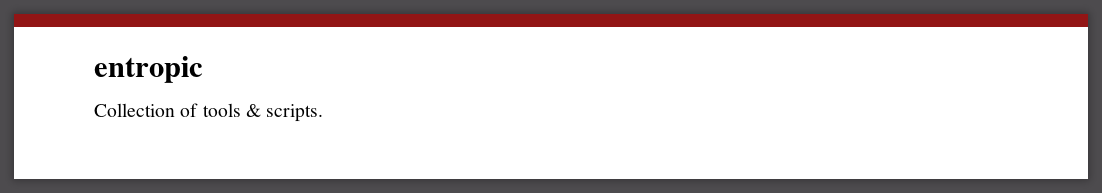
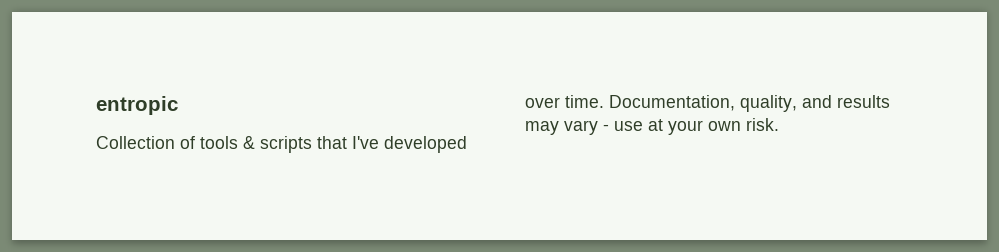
[266,104,324,122] scripts. -> [260,136,467,153] [525,95,890,112] [525,118,779,135] scripts that I've developed over time. Documentation, quality, and results may vary - use at your own risk.

